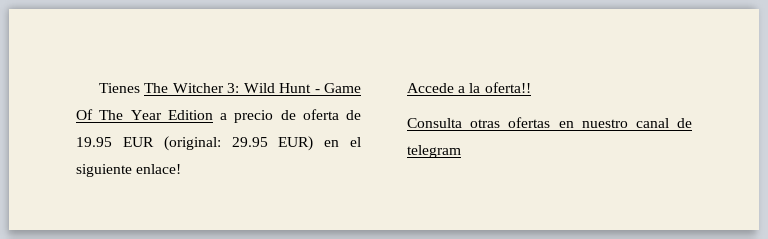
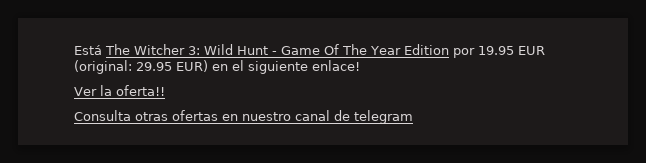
[98,83,140,93] Tienes -> [74,45,102,55] Está
[220,109,361,123] a precio de oferta de -> [452,48,475,58] por
[407,83,466,93] Accede a -> [74,87,97,96] Ver

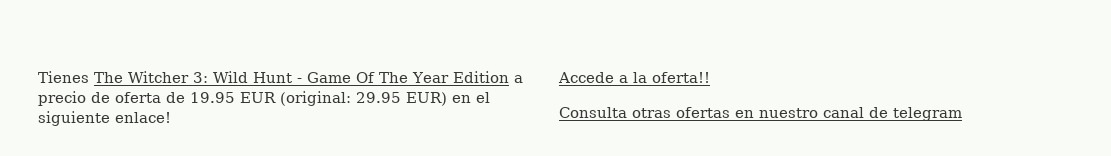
[74,45,102,55] Está -> [38,71,89,83] Tienes
[452,48,475,58] por -> [513,75,523,83] [38,91,185,106] a precio de oferta de
[74,87,97,96] Ver -> [558,72,628,83] Accede a

